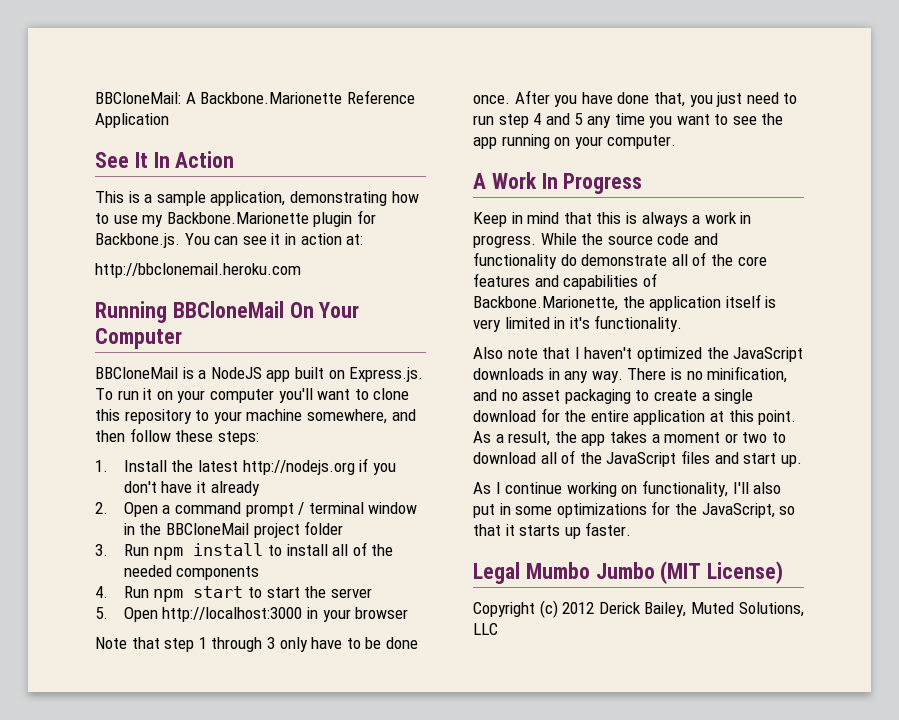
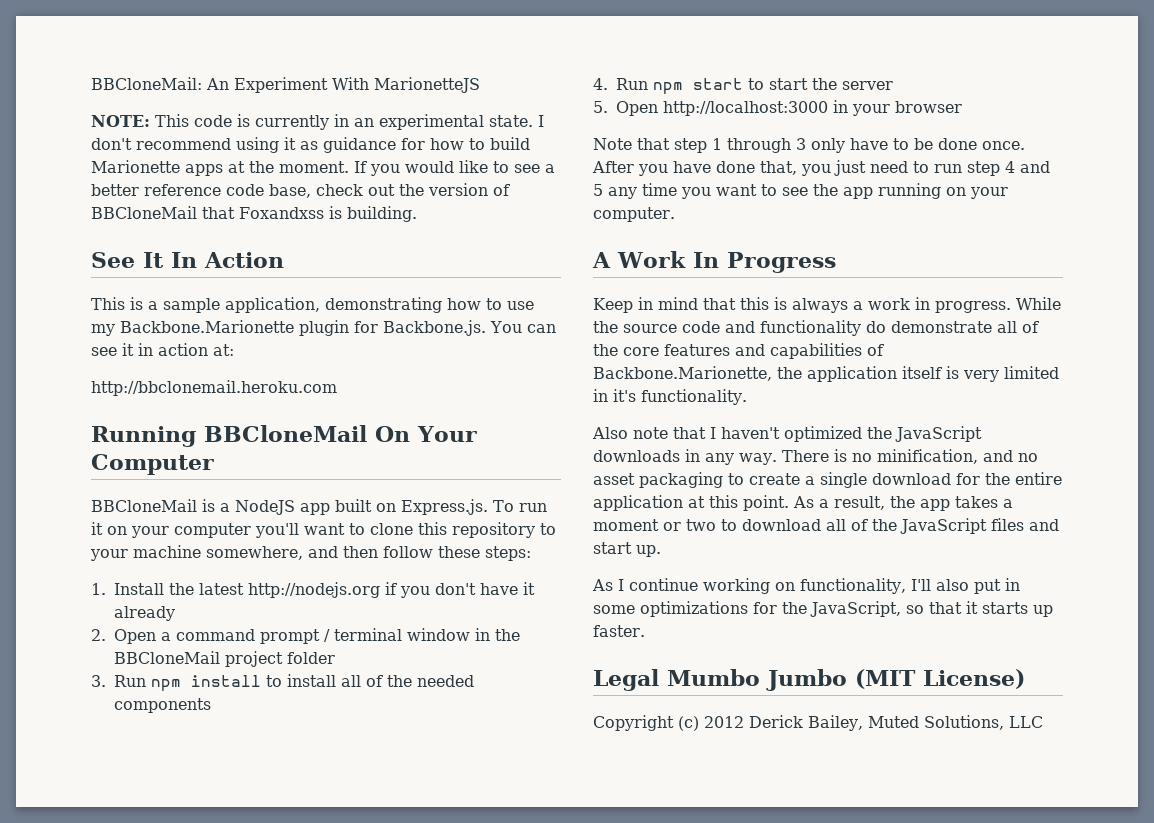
[185,90,415,104] [95,113,169,128] A Backbone.Marionette Reference Application -> [206,77,480,93] [91,114,544,130] [91,137,530,153] [91,160,555,176] [91,183,510,198] [91,206,417,222] An Experiment With MarionetteJS // NOTE: This code is currently in an experimental state. I don't recommend using it as guidance for how to build Marionette apps at the moment. If you would like to see a better reference code base, check out the version of BBCloneMail that Foxandxss is building.

